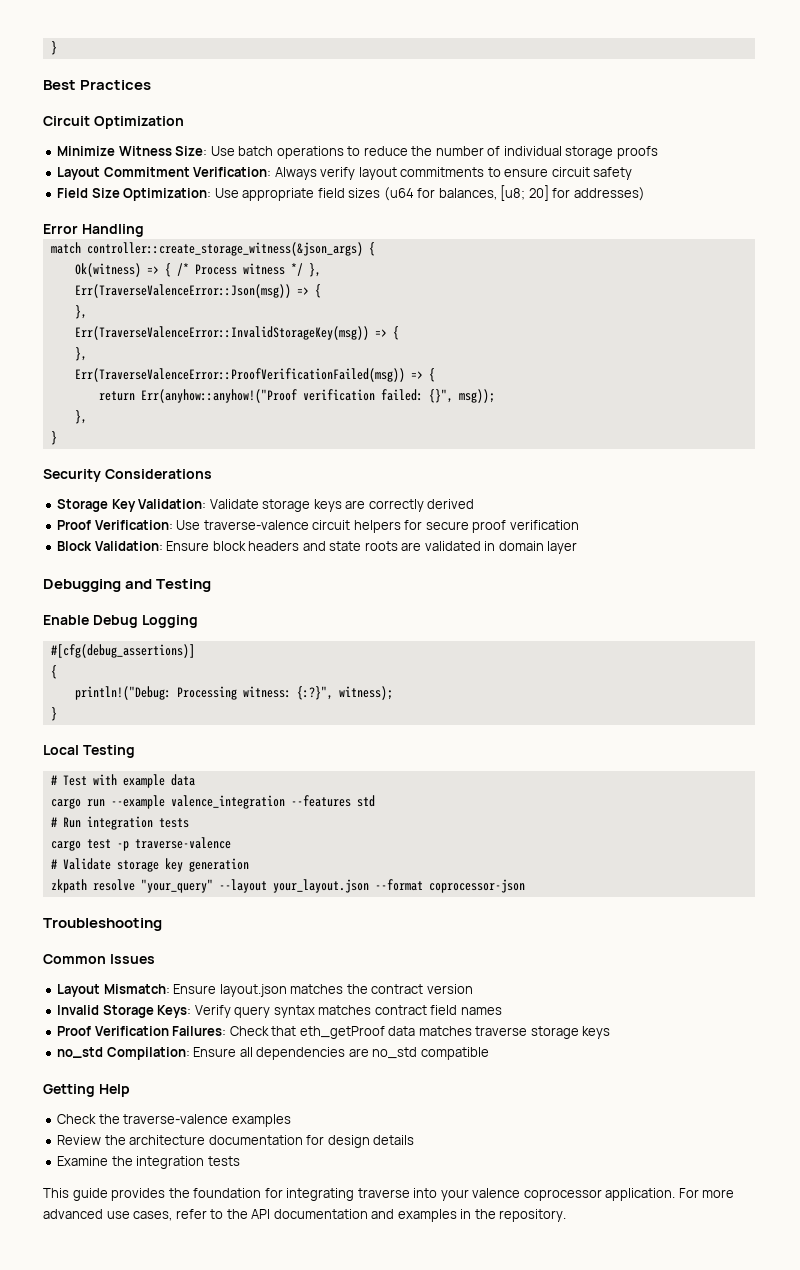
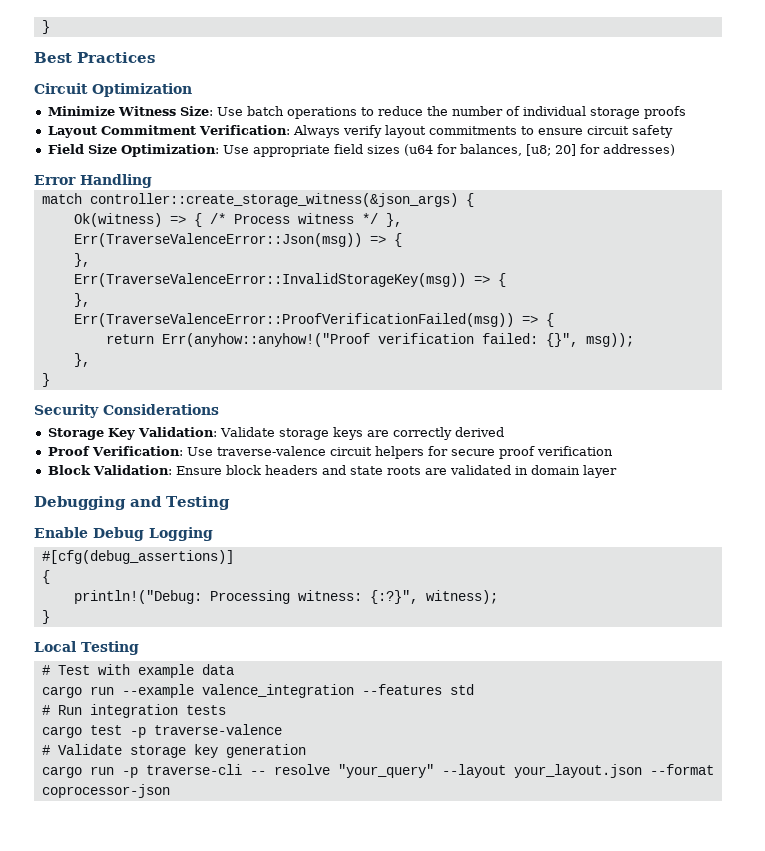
[50,879,87,893] zkpath -> [41,764,266,778] cargo run -p traverse-cli --
[43,918,162,931] [43,954,155,964] [57,984,473,997] [57,1005,502,1018] [57,1026,611,1039] [57,1047,489,1060] [43,1084,130,1097] [57,1114,291,1127] [57,1135,415,1148] [57,1156,240,1169] [43,1188,735,1201] [43,1209,567,1222] // Troubleshooting // Common Issues // Layout Mismatch: Ensure layout.json matches the contract version // Invalid Storage Keys: Verify query syntax matches contract field names // Proof Verification Failures: Check that eth_getProof data matches traverse storage keys // no_std Compilation: Ensure all dependencies are no_std compatible // Getting Help // Check the traverse-valence examples // Review the architecture documentation for design details // Examine the integration tests // This guide provides the foundation for integrating traverse into your valence coprocessor application. For more advanced use cases, refer to the API documentation and examples in the repository. -> (170, 791) none

